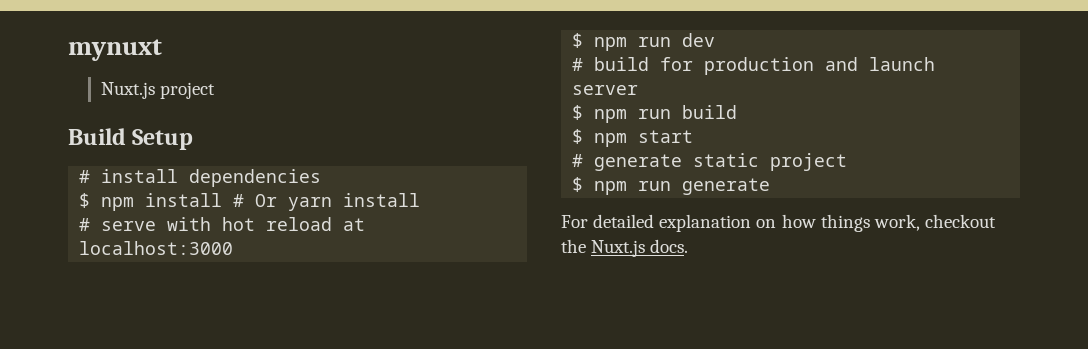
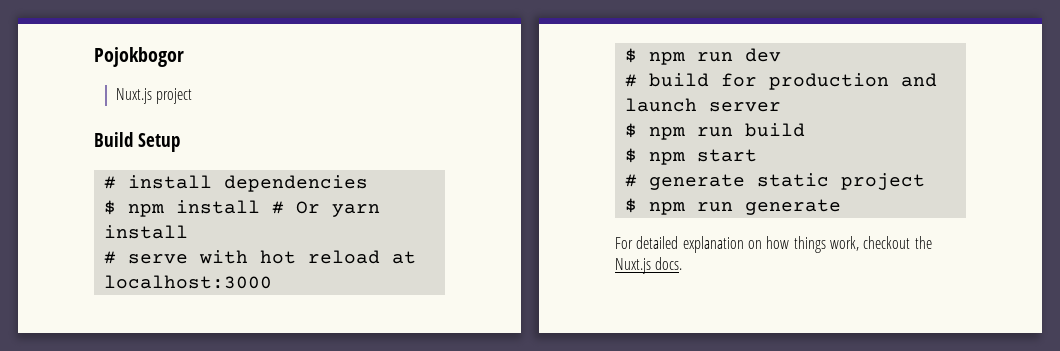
[68,39,162,61] mynuxt -> [94,47,184,67] Pojokbogor

